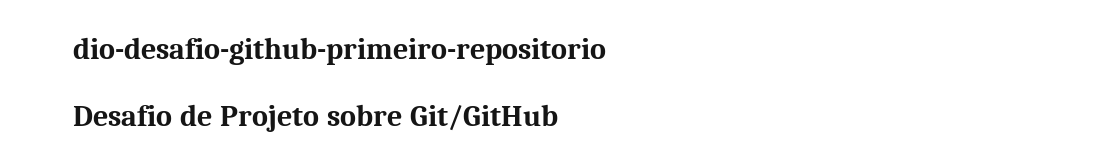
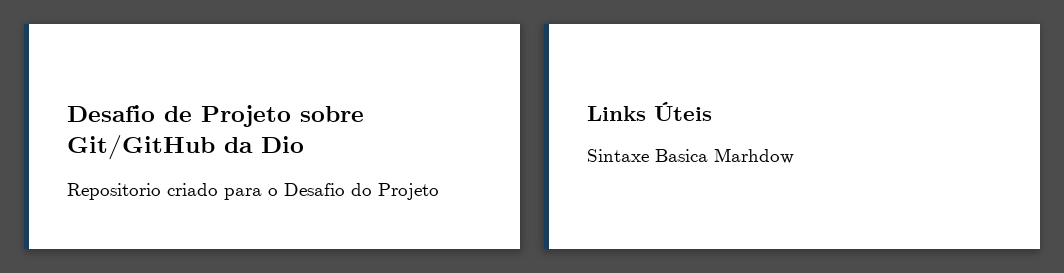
[73,37,606,65] dio-desafio-github-primeiro-repositorio // -> (67, 113) none
(558, 117) none -> [224,136,304,153] [67,183,439,200] [587,101,712,121] [587,148,794,164] da Dio // Repositorio criado para o Desafio do Projeto // Links Úteis // Sintaxe Basica Marhdow

